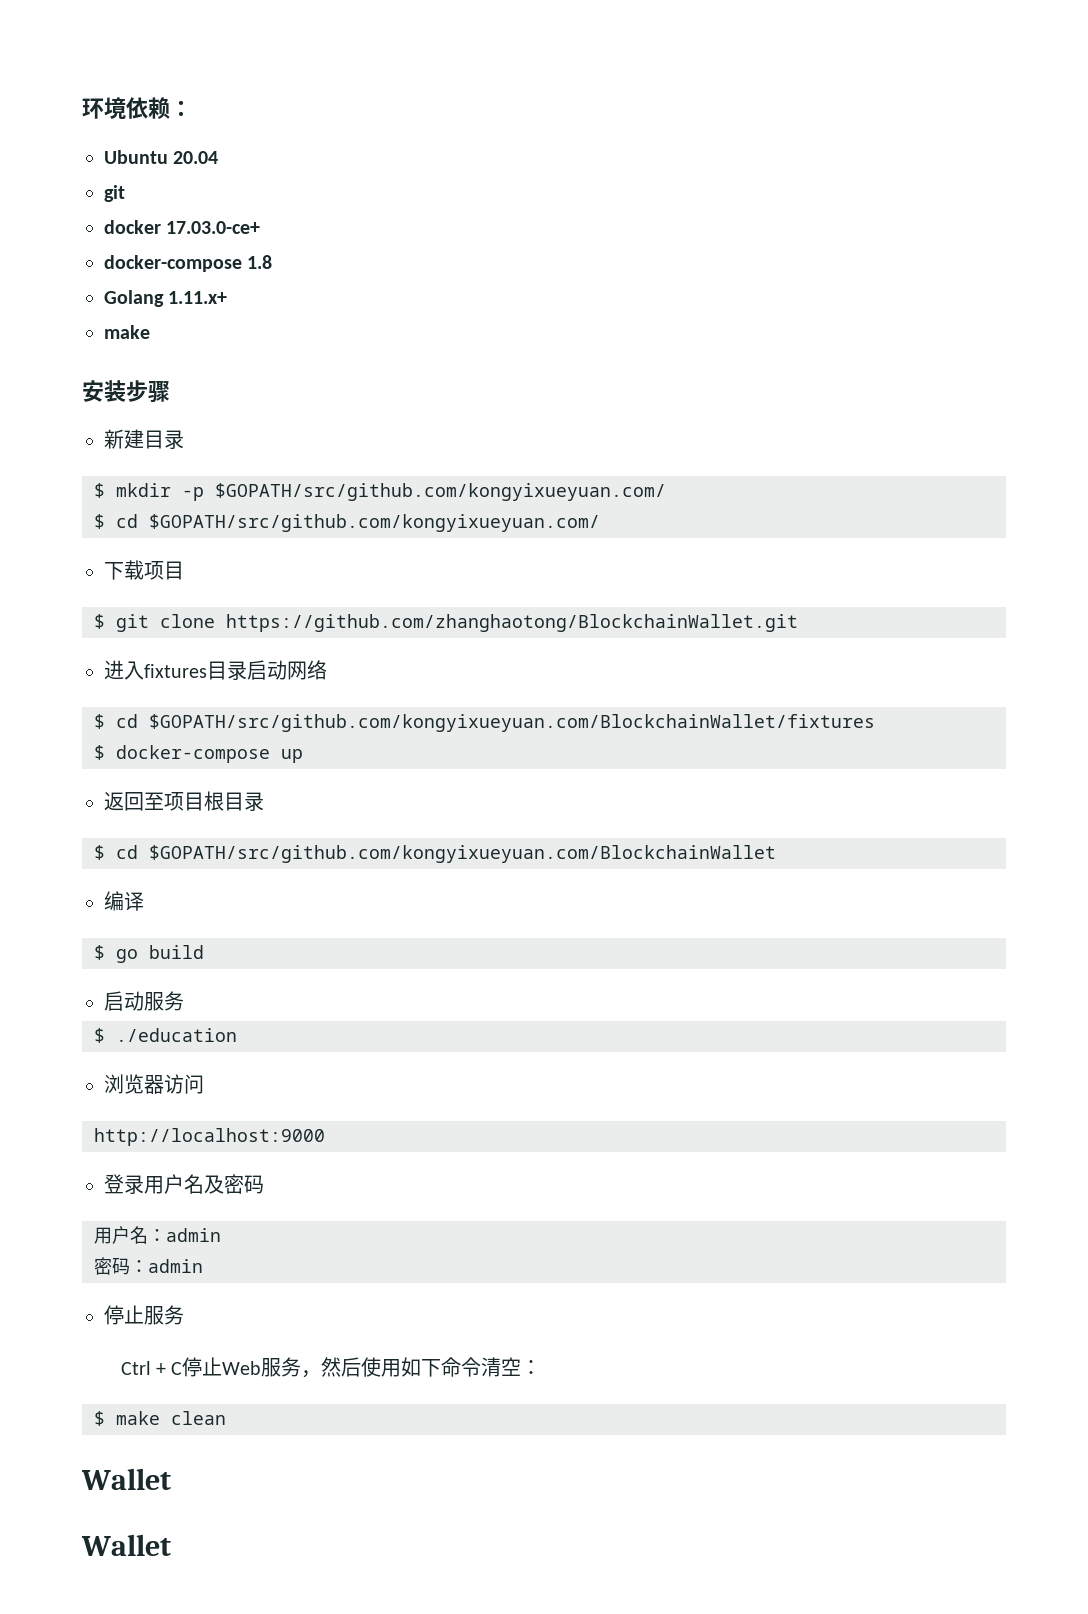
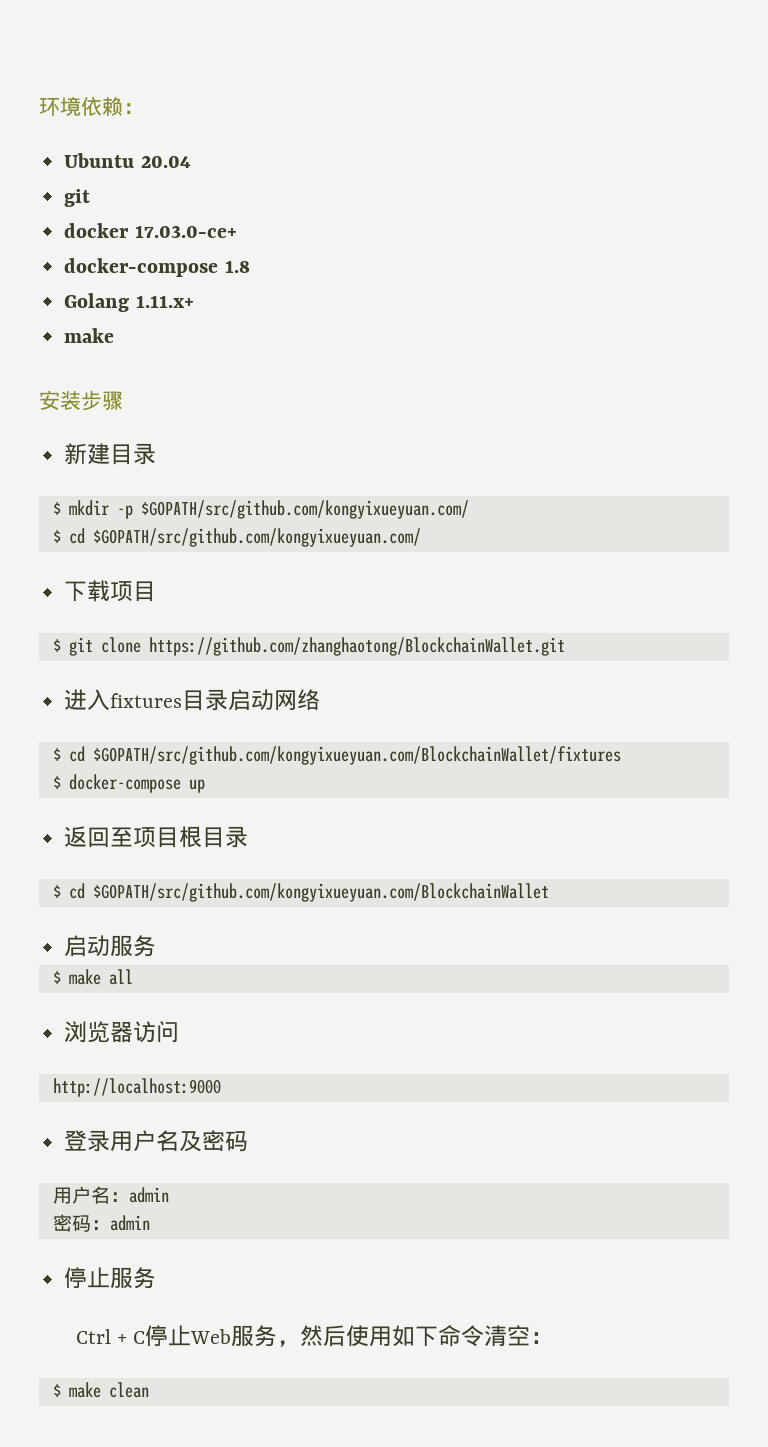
[104,891,144,911] [94,945,204,963] // 编译 // $ go build -> (549, 892) none
[116,1028,237,1042] ./education -> [68,969,133,985] make all
[81,1468,171,1490] [81,1534,171,1556] // Wallet // Wallet -> (149, 1390) none

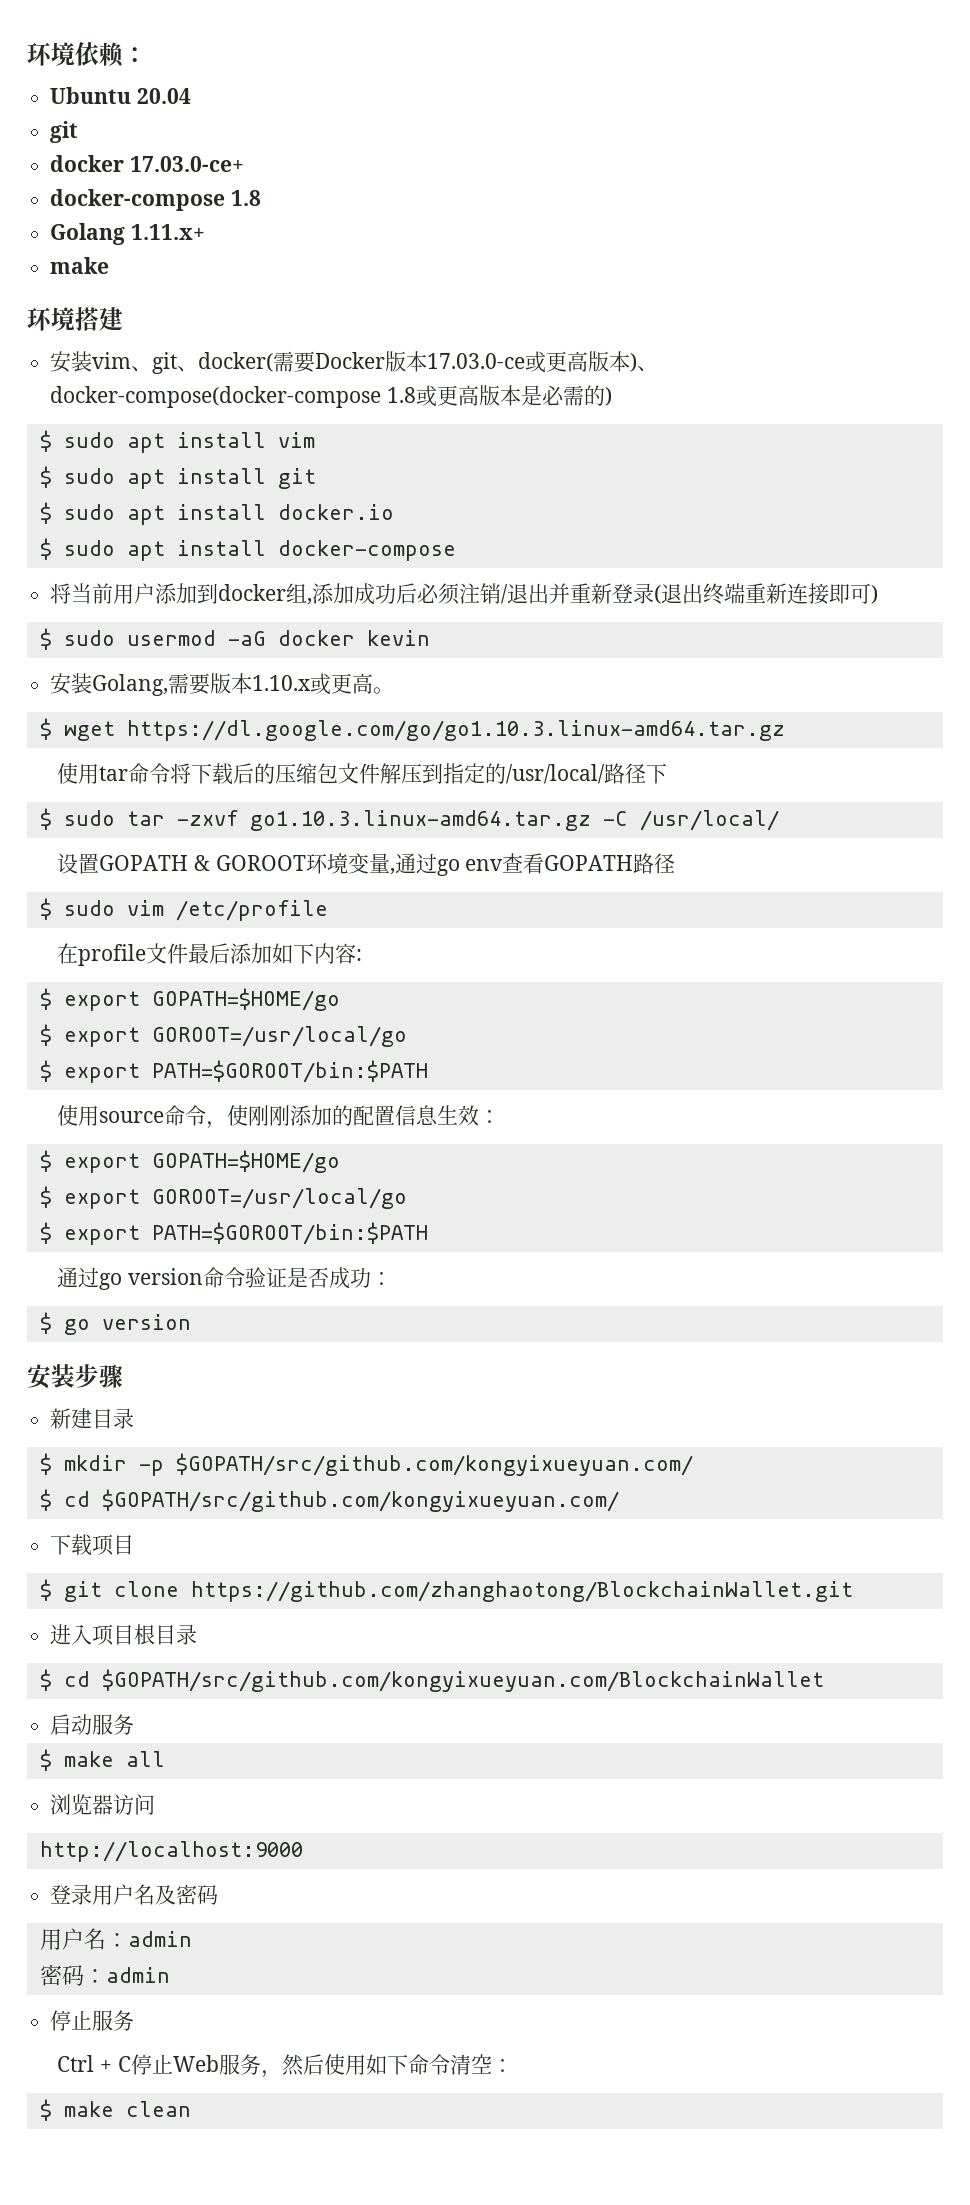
(115, 335) none -> [27,307,123,331] [50,351,659,374] [50,385,612,408] [39,430,315,453] [39,466,316,489] [39,502,394,525] [39,538,456,561] [50,583,879,605] [39,628,430,650] [50,673,395,696] [39,718,785,741] [57,763,668,785] [39,808,779,831] [57,853,676,876] [39,898,328,921] [57,943,363,966] [39,988,340,1011] [39,1024,407,1047] [39,1060,428,1083] [57,1105,501,1129] [39,1150,340,1173] [39,1186,407,1209] [39,1222,428,1245] [57,1267,392,1290] [39,1312,191,1335] // 环境搭建 // 安装vim、git、docker(需要Docker版本17.03.0-ce或更高版本)、docker-compose(docker-compose 1.8或更高版本是必需的) // $ sudo apt install vim // $ sudo apt install git // $ sudo apt install docker.io // $ sudo apt install docker-compose // 将当前用户添加到docker组,添加成功后必须注销/退出并重新登录(退出终端重新连接即可) // $ sudo usermod -aG docker kevin // 安装Golang,需要版本1.10.x或更高。 // $ wget https://dl.google.com/go/go1.10.3.linux-amd64.tar.gz // 使用tar命令将下载后的压缩包文件解压到指定的/usr/local/路径下 // $ sudo tar -zxvf go1.10.3.linux-amd64.tar.gz -C /usr/local/ // 设置GOPATH & GOROOT环境变量,通过go env查看GOPATH路径 // $ sudo vim /etc/profile // 在profile文件最后添加如下内容: // $ export GOPATH=$HOME/go // $ export GOROOT=/usr/local/go // $ export PATH=$GOROOT/bin:$PATH // 使用source命令，使刚刚添加的配置信息生效： // $ export GOPATH=$HOME/go // $ export GOROOT=/usr/local/go // $ export PATH=$GOROOT/bin:$PATH // 通过go version命令验证是否成功： // $ go version
[110,689,321,711] [52,746,621,765] [52,774,205,793] [64,826,134,848] fixtures目录启动网络 // $ cd $GOPATH/src/github.com/kongyixueyuan.com/BlockchainWallet/fixtures // $ docker-compose up // 返回至 -> (93, 1634) none

